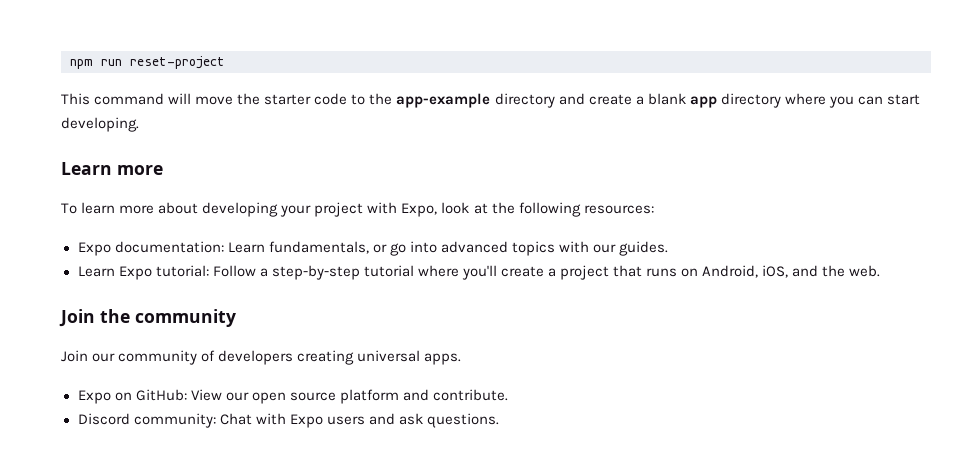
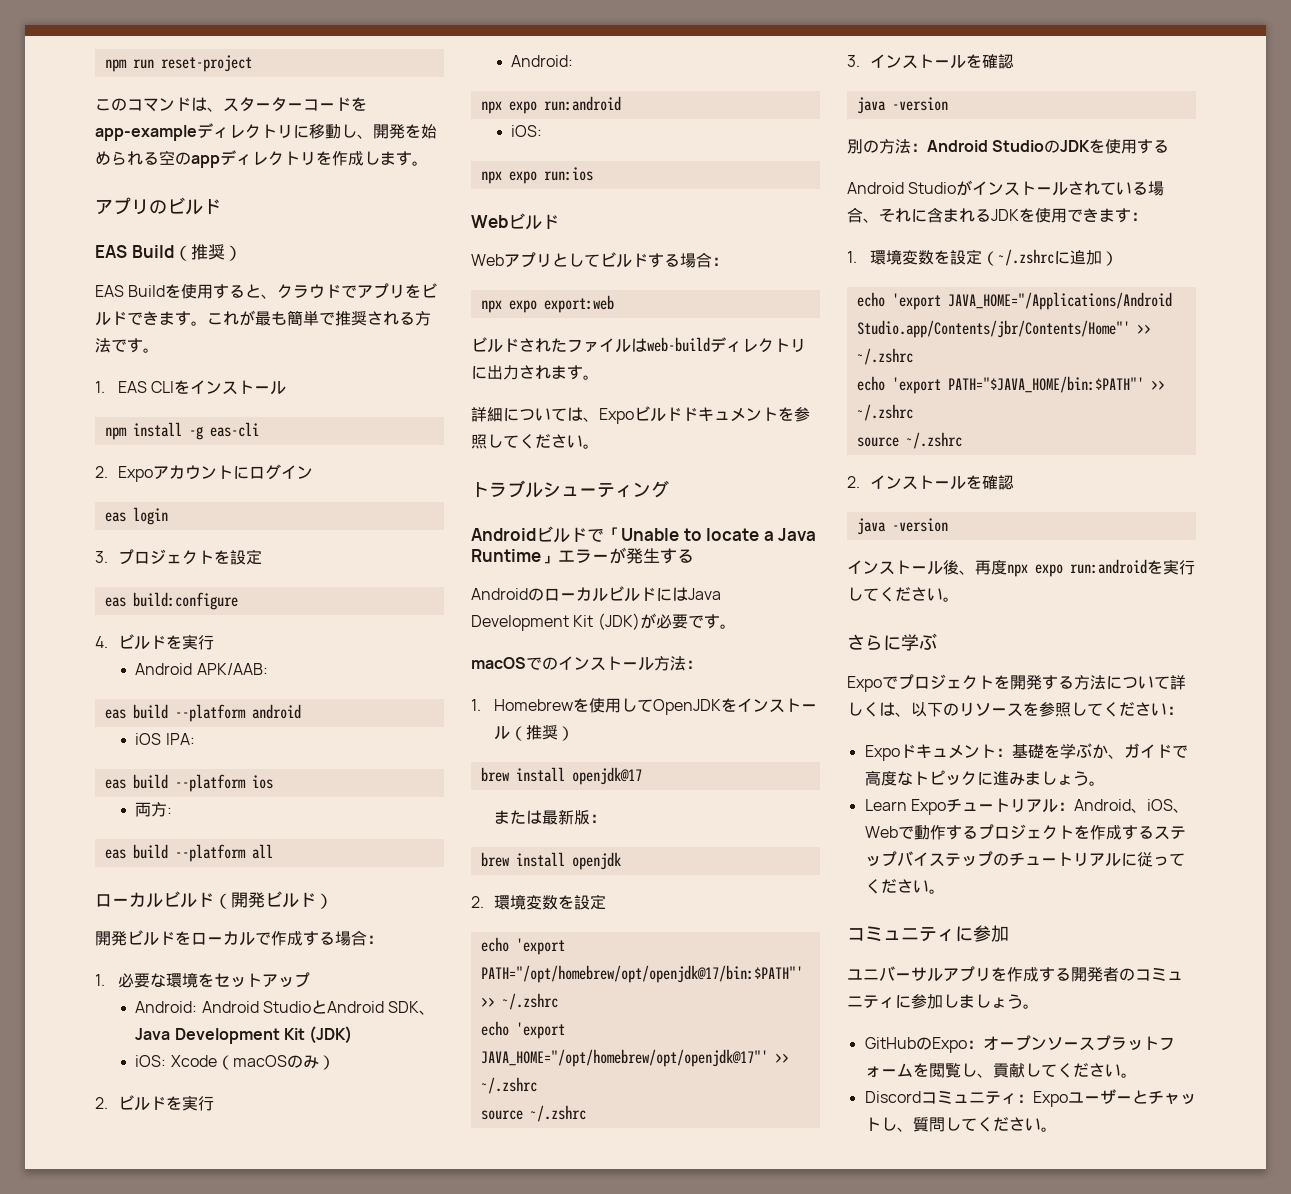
[61,93,920,108] [61,117,139,132] [61,162,163,175] [61,202,654,217] [77,241,669,256] [77,265,881,280] [59,309,236,327] [61,350,462,365] [77,389,508,404] [77,413,499,428] This command will move the starter code to the app-example directory and create a blank app directory where you can start developing. // Learn more // To learn more about developing your project with Expo, look at the following resources: // Expo documentation: Learn fundamentals, or go into advanced topics with our guides. // Learn Expo tutorial: Follow a step-by-step tutorial where you'll create a project that runs on Android, iOS, and the web. // Join the community // Join our community of developers creating universal apps. // Expo on GitHub: View our open source platform and contribute. // Discord community: Chat with Expo users and ask questions. -> [95,97,367,112] [95,123,437,141] [95,150,428,168] [95,197,221,215] [95,244,242,261] [95,283,438,299] [95,310,431,326] [95,338,159,353] [95,380,287,395] [104,422,259,440] [95,464,313,482] [104,507,168,525] [95,549,262,565] [104,592,238,610] [95,634,214,650] [135,663,268,675] [104,704,301,722] [135,733,195,745] [104,774,273,792] [135,802,173,817] [104,844,273,862] [95,891,333,909] [95,930,383,946] [95,972,310,988] [135,1000,436,1015] [135,1026,353,1044] [135,1055,335,1070] [95,1095,214,1111] [511,55,574,67] [480,96,621,114] [511,125,543,137] [480,167,593,184] [471,213,559,230] [471,252,728,268] [480,295,614,313] [471,337,806,353] [471,365,599,380] [471,406,810,424] [471,434,599,449] [471,480,669,498] [471,526,817,543] [471,547,694,564] [471,586,721,602] [471,613,736,631] [471,656,702,671] [471,698,817,715] [493,725,574,741] [480,767,642,785] [493,809,606,825] [480,852,621,870] [471,894,606,910] [480,937,565,955] [480,965,803,983] [480,993,558,1010] [480,1021,565,1039] [480,1049,789,1067] [480,1077,537,1094] [480,1105,586,1122] [847,54,1014,69] [856,97,948,114] [847,139,1170,154] [847,180,1165,196] [847,207,1147,223] [847,249,1118,266] [856,292,1172,310] [856,320,1151,338] [856,348,913,365] [856,376,1165,394] [856,404,913,421] [856,432,962,449] [847,475,1014,490] [856,518,948,535] [847,559,1195,577] [847,587,959,602] [847,633,937,651] [847,674,1186,692] [847,702,1183,717] [864,743,1188,761] [864,770,1105,786] [864,798,1189,815] [864,824,1186,840] [864,851,1185,867] [864,879,945,894] [847,925,1009,942] [847,966,1183,982] [847,994,1039,1009] [864,1035,1175,1053] [864,1063,1137,1078] [864,1089,1196,1107] [864,1117,1057,1132] このコマンドは、スターターコードをapp-exampleディレクトリに移動し、開発を始められる空のappディレクトリを作成します。 // アプリのビルド // EAS Build（推奨） // EAS Buildを使用すると、クラウドでアプリをビルドできます。これが最も簡単で推奨される方法です。 // 1. EAS CLIをインストール // npm install -g eas-cli // 2. Expoアカウントにログイン // eas login // 3.プロジェクトを設定 // eas build:configure // 4.ビルドを実行 // Android APK/AAB: // eas build --platform android // iOS IPA: // eas build --platform ios // 両方: // eas build --platform all // ローカルビルド（開発ビルド） // 開発ビルドをローカルで作成する場合： // 1.必要な環境をセットアップ // Android: Android StudioとAndroid SDK、Java Development Kit (JDK) // iOS: Xcode（macOSのみ） // 2.ビルドを実行 // Android: // npx expo run:android // iOS: // npx expo run:ios // Webビルド // Webアプリとしてビルドする場合： // npx expo export:web // ビルドされたファイルはweb-buildディレクトリに出力されます。 // 詳細については、Expoビルドドキュメントを参照してください。 // トラブルシューティング // Androidビルドで「Unable to locate a Java Runtime」エラーが発生する // AndroidのローカルビルドにはJava Development Kit (JDK)が必要です。 // macOSでのインストール方法： // 1. Homebrewを使用してOpenJDKをインストール（推奨） // brew install openjdk@17 // または最新版： // brew install openjdk // 2.環境変数を設定 // echo 'export PATH="/opt/homebrew/opt/openjdk@17/bin:$PATH"' >> ~/.zshrc // echo 'export JAVA_HOME="/opt/homebrew/opt/openjdk@17"' >> ~/.zshrc // source ~/.zshrc // 3.インストールを確認 // java -version // 別の方法：Android StudioのJDKを使用する // Android Studioがインストールされている場合、それに含まれるJDKを使用できます： // 1.環境変数を設定（~/.zshrcに追加） // echo 'export JAVA_HOME="/Applications/Android Studio.app/Contents/jbr/Contents/Home"' >> ~/.zshrc // echo 'export PATH="$JAVA_HOME/bin:$PATH"' >> ~/.zshrc // source ~/.zshrc // 2.インストールを確認 // java -version // インストール後、再度npx expo run:androidを実行してください。 // さらに学ぶ // Expoでプロジェクトを開発する方法について詳しくは、以下のリソースを参照してください： // Expoドキュメント：基礎を学ぶか、ガイドで高度なトピックに進みましょう。 // Learn Expoチュートリアル：Android、iOS、Webで動作するプロジェクトを作成するステップバイステップのチュートリアルに従ってください。 // コミュニティに参加 // ユニバーサルアプリを作成する開発者のコミュニティに参加しましょう。 // GitHubのExpo：オープンソースプラットフォームを閲覧し、貢献してください。 // Discordコミュニティ：Expoユーザーとチャットし、質問してください。

